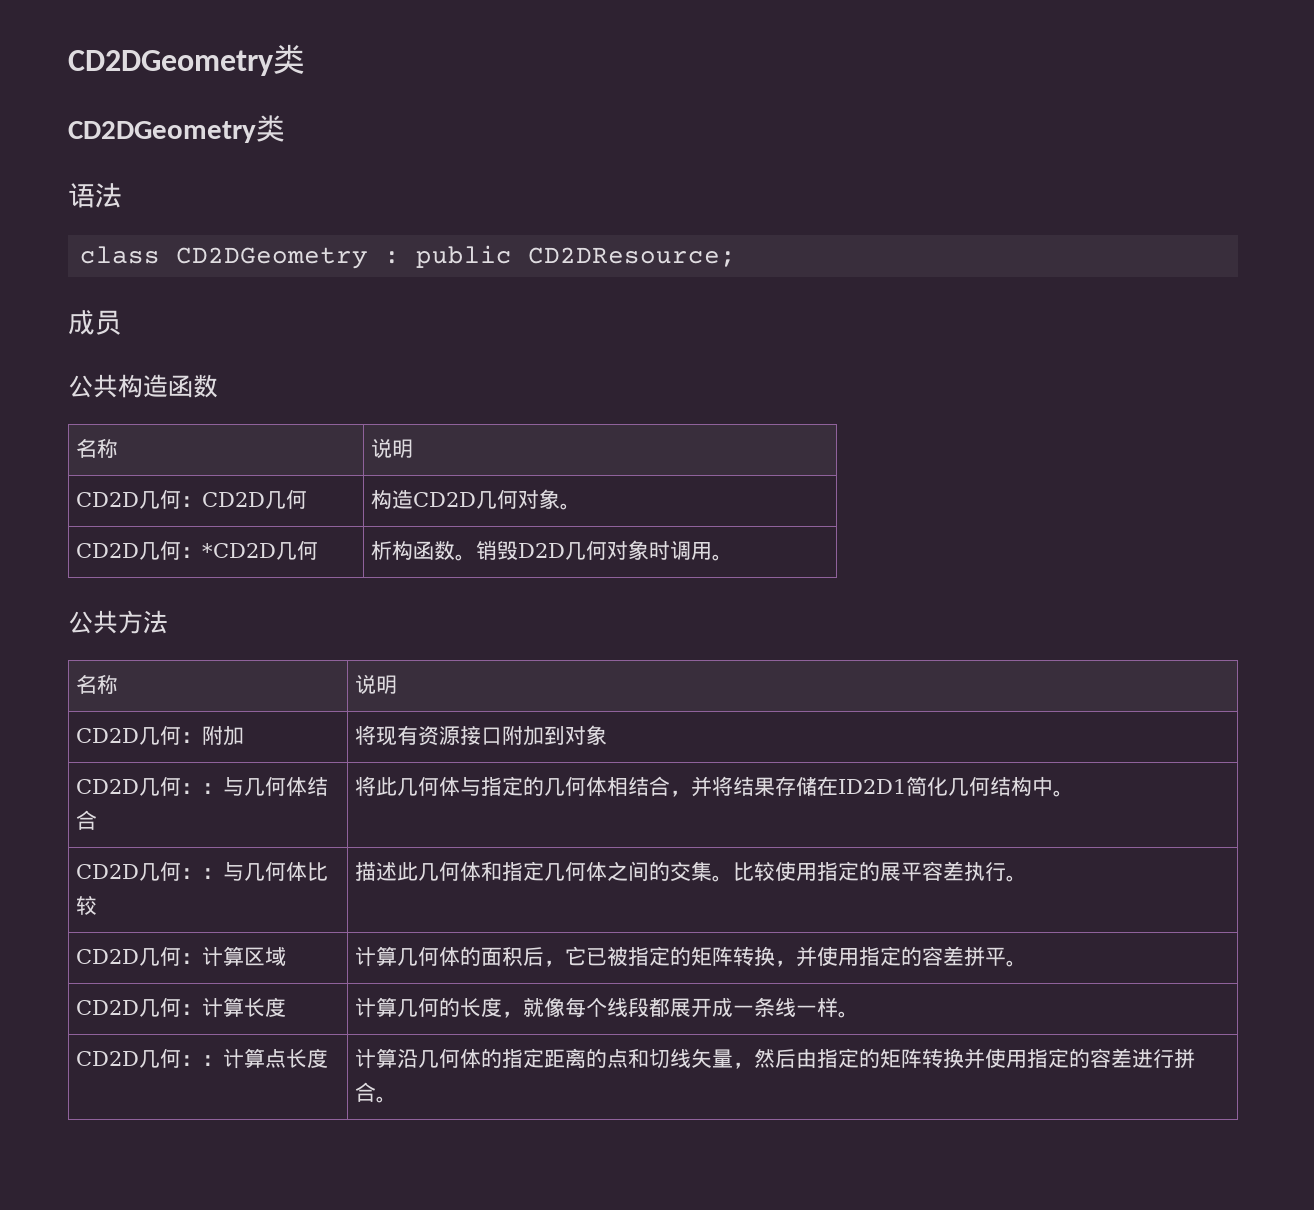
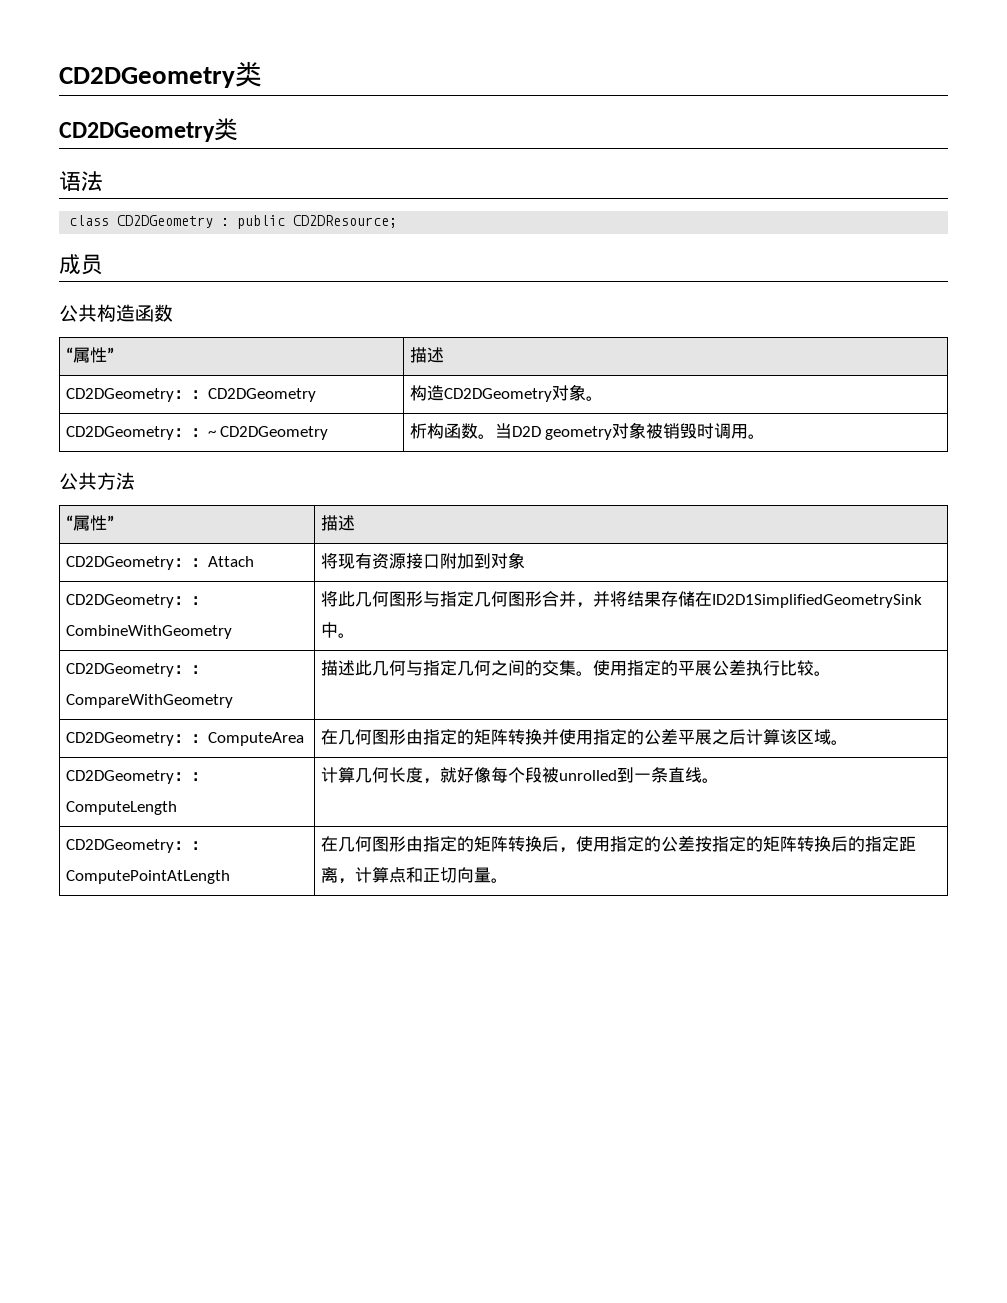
[76,438,119,458] [371,438,414,458] [76,490,308,509] [371,490,519,509] 名称 | 说明 // CD2D几何：CD2D几何 | 构造CD2D几何 -> [65,347,114,363] [409,347,444,363] [65,388,316,402] [409,385,552,402] “属性” | 描述 // CD2DGeometry：：CD2DGeometry | 构造CD2DGeometry
[76,541,319,560] [371,540,734,561] [68,610,168,634] [76,674,119,694] [355,674,398,694] [76,725,245,746] CD2D几何：*CD2D几何 | 析构函数。销毁D2D几何对象时调用。 // 公共方法 // 名称 | 说明 // CD2D几何：附加 -> [65,426,329,440] [409,422,766,440] [59,472,135,490] [65,515,114,531] [320,515,355,531] [65,556,254,570] CD2DGeometry：：~ CD2DGeometry | 析构函数。当D2D geometry对象被销毁时调用。 // 公共方法 // “属性” | 描述 // CD2DGeometry：：Attach
[76,777,329,796] [76,810,98,830] [355,776,1075,797] [76,862,329,881] [76,896,98,915] CD2D几何：：与几何体结合 | 将此几何体与指定的几何体相结合，并将结果存储在ID2D1简化几何结构中。 // CD2D几何：：与几何体比较 -> [65,594,208,608] [65,625,232,639] [320,591,922,608] [320,622,355,638] [65,663,208,677] [65,694,233,708] CD2DGeometry：：CombineWithGeometry | 将此几何图形与指定几何图形合并，并将结果存储在ID2D1SimplifiedGeometrySink中。 // CD2DGeometry：：CompareWithGeometry
[460,861,608,881] 体和指定几何体 -> [405,660,491,676] 与指定几何
[733,861,1028,882] [76,946,287,967] [355,946,1028,967] [76,997,287,1018] [355,997,860,1018] [76,1048,329,1069] [355,1048,797,1069] 比较使用指定的展平容差执行。 // CD2D几何：计算区域 | 计算几何体的面积后，它已被指定的矩阵转换，并使用指定的容差拼平。 // CD2D几何：计算长度 | 计算几何的长度，就像每个线段都展开成一条线一样。 // CD2D几何：：计算点长度 | 计算沿几何体的指定距离的点和切线矢量，然后 -> [592,660,831,676] [65,732,304,746] [320,729,406,745] 使用指定的平展公差执行比较。 // CD2DGeometry：：ComputeArea | 在几何图形
[1090,1048,1196,1068] [355,1082,377,1102] 容差进行拼合 -> [643,729,848,745] [65,770,208,784] [65,801,177,815] [320,767,719,784] [65,839,208,853] [65,870,230,884] [320,836,916,853] [320,867,491,884] 公差平展之后计算该区域。 // CD2DGeometry：：ComputeLength | 计算几何长度，就好像每个段被unrolled到一条直线。 // CD2DGeometry：：ComputePointAtLength | 在几何图形由指定的矩阵转换后，使用指定的公差按指定的矩阵转换后的指定距离，计算点和正切向量

